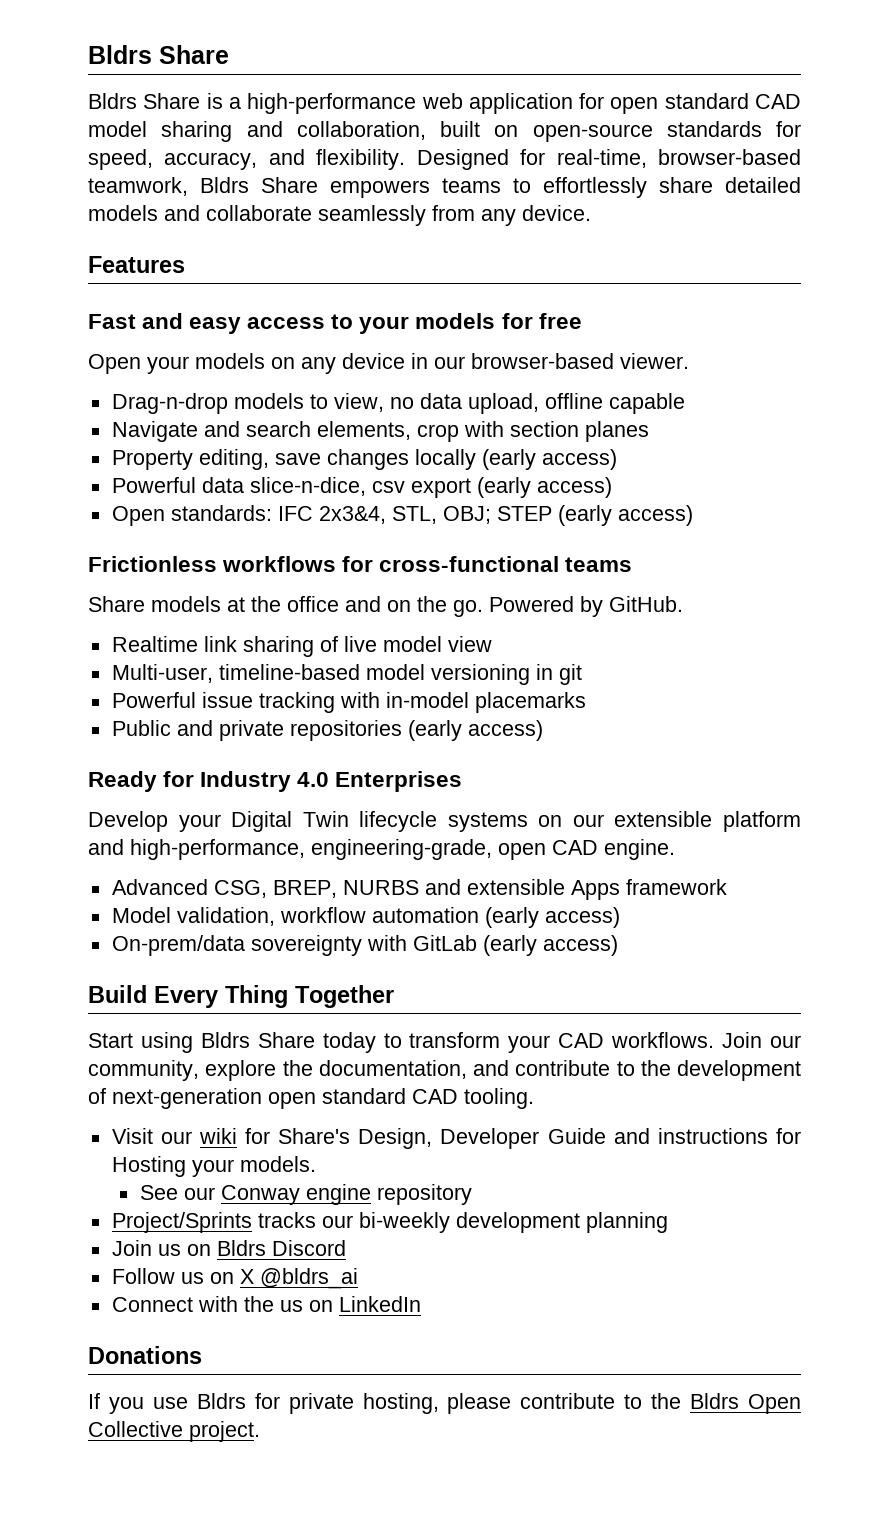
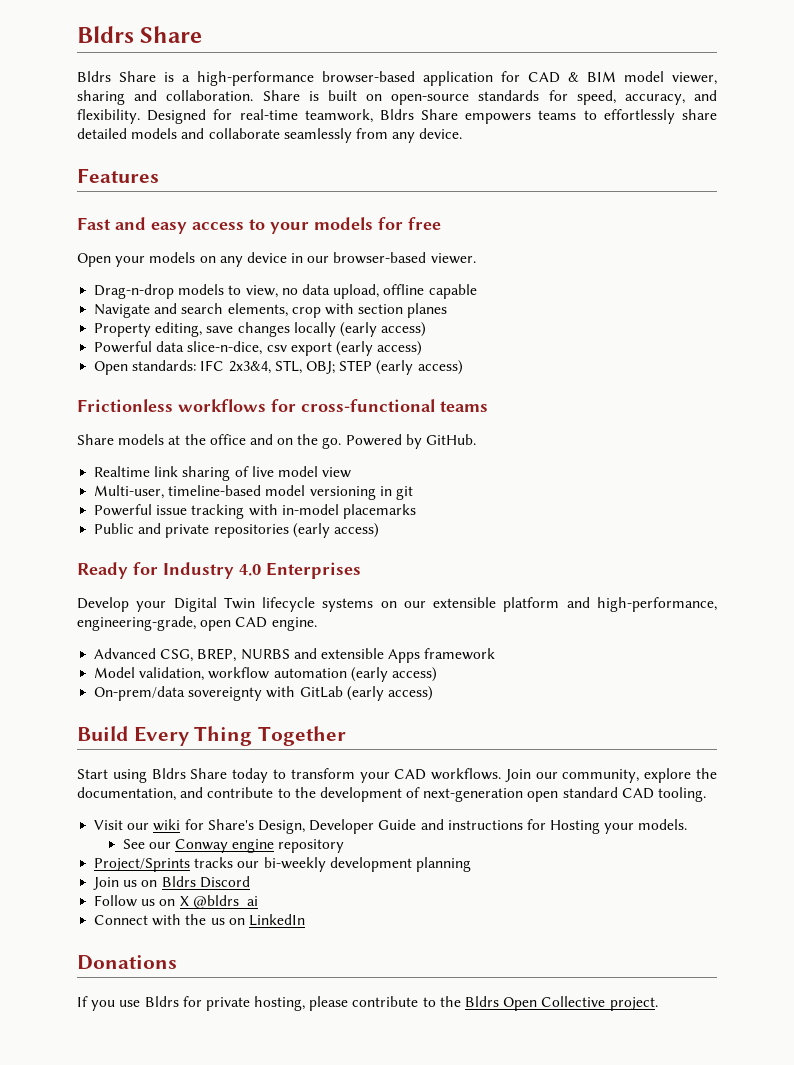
[421,93,463,109] web -> [322,71,415,83] browser-based
[610,93,801,114] [88,121,426,142] open standard CAD model sharing and collaboration, -> [528,71,717,85] [77,90,319,105] CAD & BIM model viewer, sharing and collaboration. Share is
[556,149,802,168] real-time, browser-based -> [239,109,298,120] real-time

